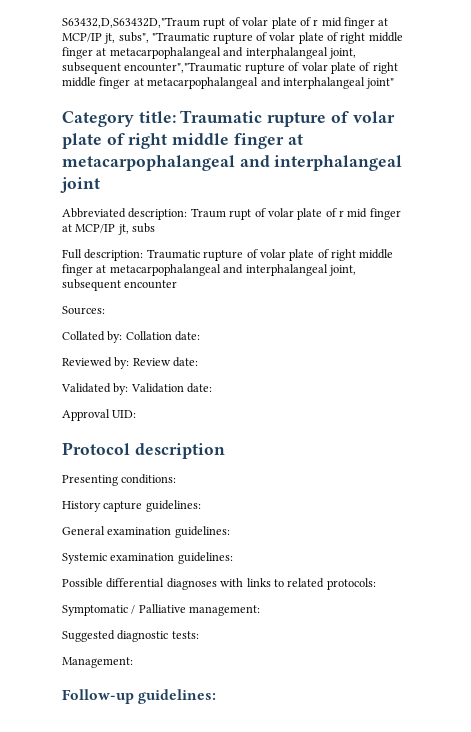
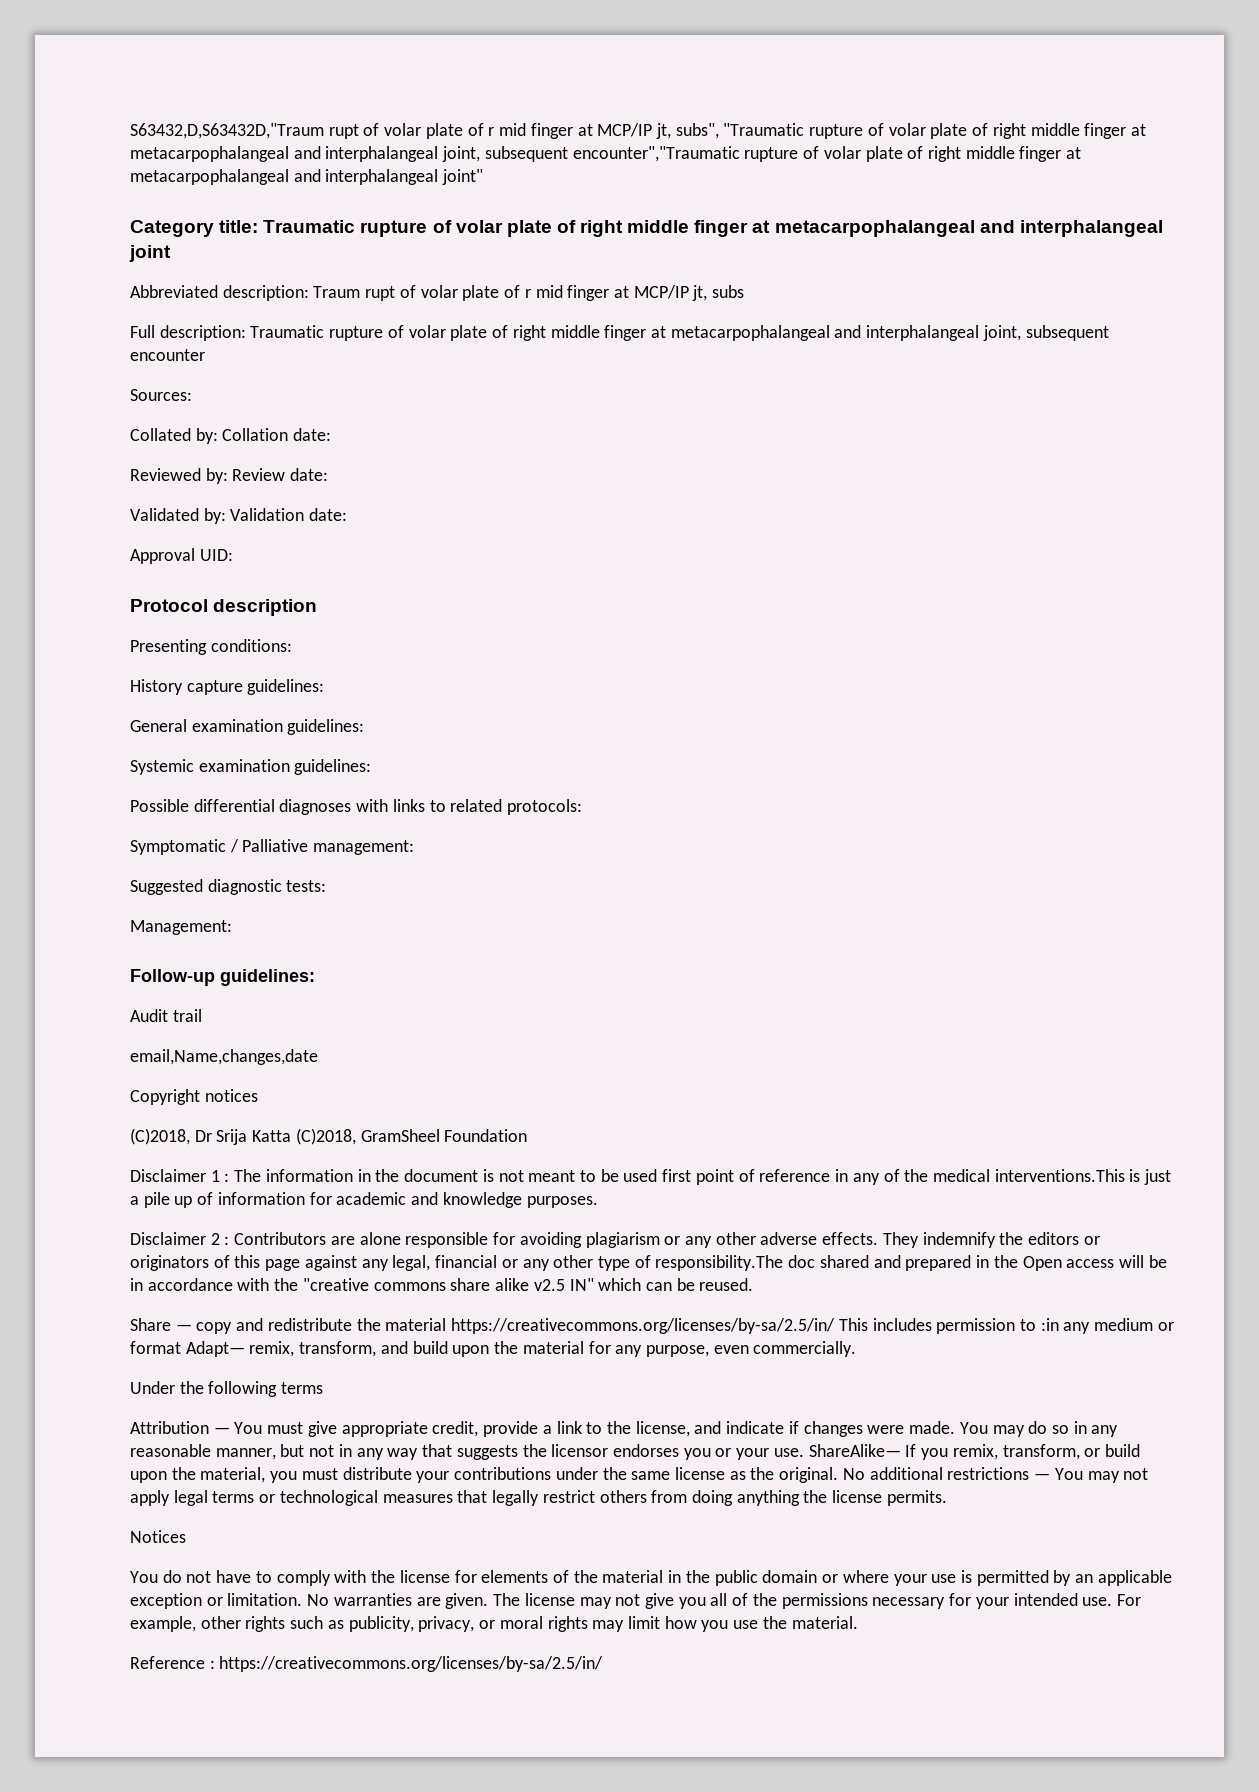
(217, 696) none -> [130,1009,202,1022] [130,1049,318,1065] [130,1089,258,1105] [130,1128,528,1145] [130,1169,1172,1185] [130,1192,598,1208] [130,1232,1100,1248] [130,1255,1167,1271] [130,1278,754,1291] [130,1318,1174,1334] [130,1341,857,1357] [130,1381,324,1397] [130,1421,1119,1437] [130,1444,1140,1460] [130,1467,1149,1483] [130,1490,947,1506] [130,1530,186,1543] [130,1570,1172,1586] [130,1593,1141,1609] [130,1616,858,1632] [130,1656,604,1672] // Audit trail // email,Name,changes,date // Copyright notices // (C)2018, Dr Srija Katta (C)2018, GramSheel Foundation // Disclaimer 1 : The information in the document is not meant to be used first point of reference in any of the medical interventions.This is just a pile up of information for academic and knowledge purposes. // Disclaimer 2 : Contributors are alone responsible for avoiding plagiarism or any other adverse effects. They indemnify the editors or originators of this page against any legal, financial or any other type of responsibility.The doc shared and prepared in the Open access will be in accordance with the "creative commons share alike v2.5 IN" which can be reused. // Share — copy and redistribute the material https://creativecommons.org/licenses/by-sa/2.5/in/ This includes permission to :in any medium or format Adapt— remix, transform, and build upon the material for any purpose, even commercially. // Under the following terms // Attribution — You must give appropriate credit, provide a link to the license, and indicate if changes were made. You may do so in any reasonable manner, but not in any way that suggests the licensor endorses you or your use. ShareAlike— If you remix, transform, or build upon the material, you must distribute your contributions under the same license as the original. No additional restrictions — You may not apply legal terms or technological measures that legally restrict others from doing anything the license permits. // Notices // You do not have to comply with the license for elements of the material in the public domain or where your use is permitted by an applicable exception or limitation. No warranties are given. The license may not give you all of the permissions necessary for your intended use. For example, other rights such as publicity, privacy, or moral rights may limit how you use the material. // Reference : https://creativecommons.org/licenses/by-sa/2.5/in/

